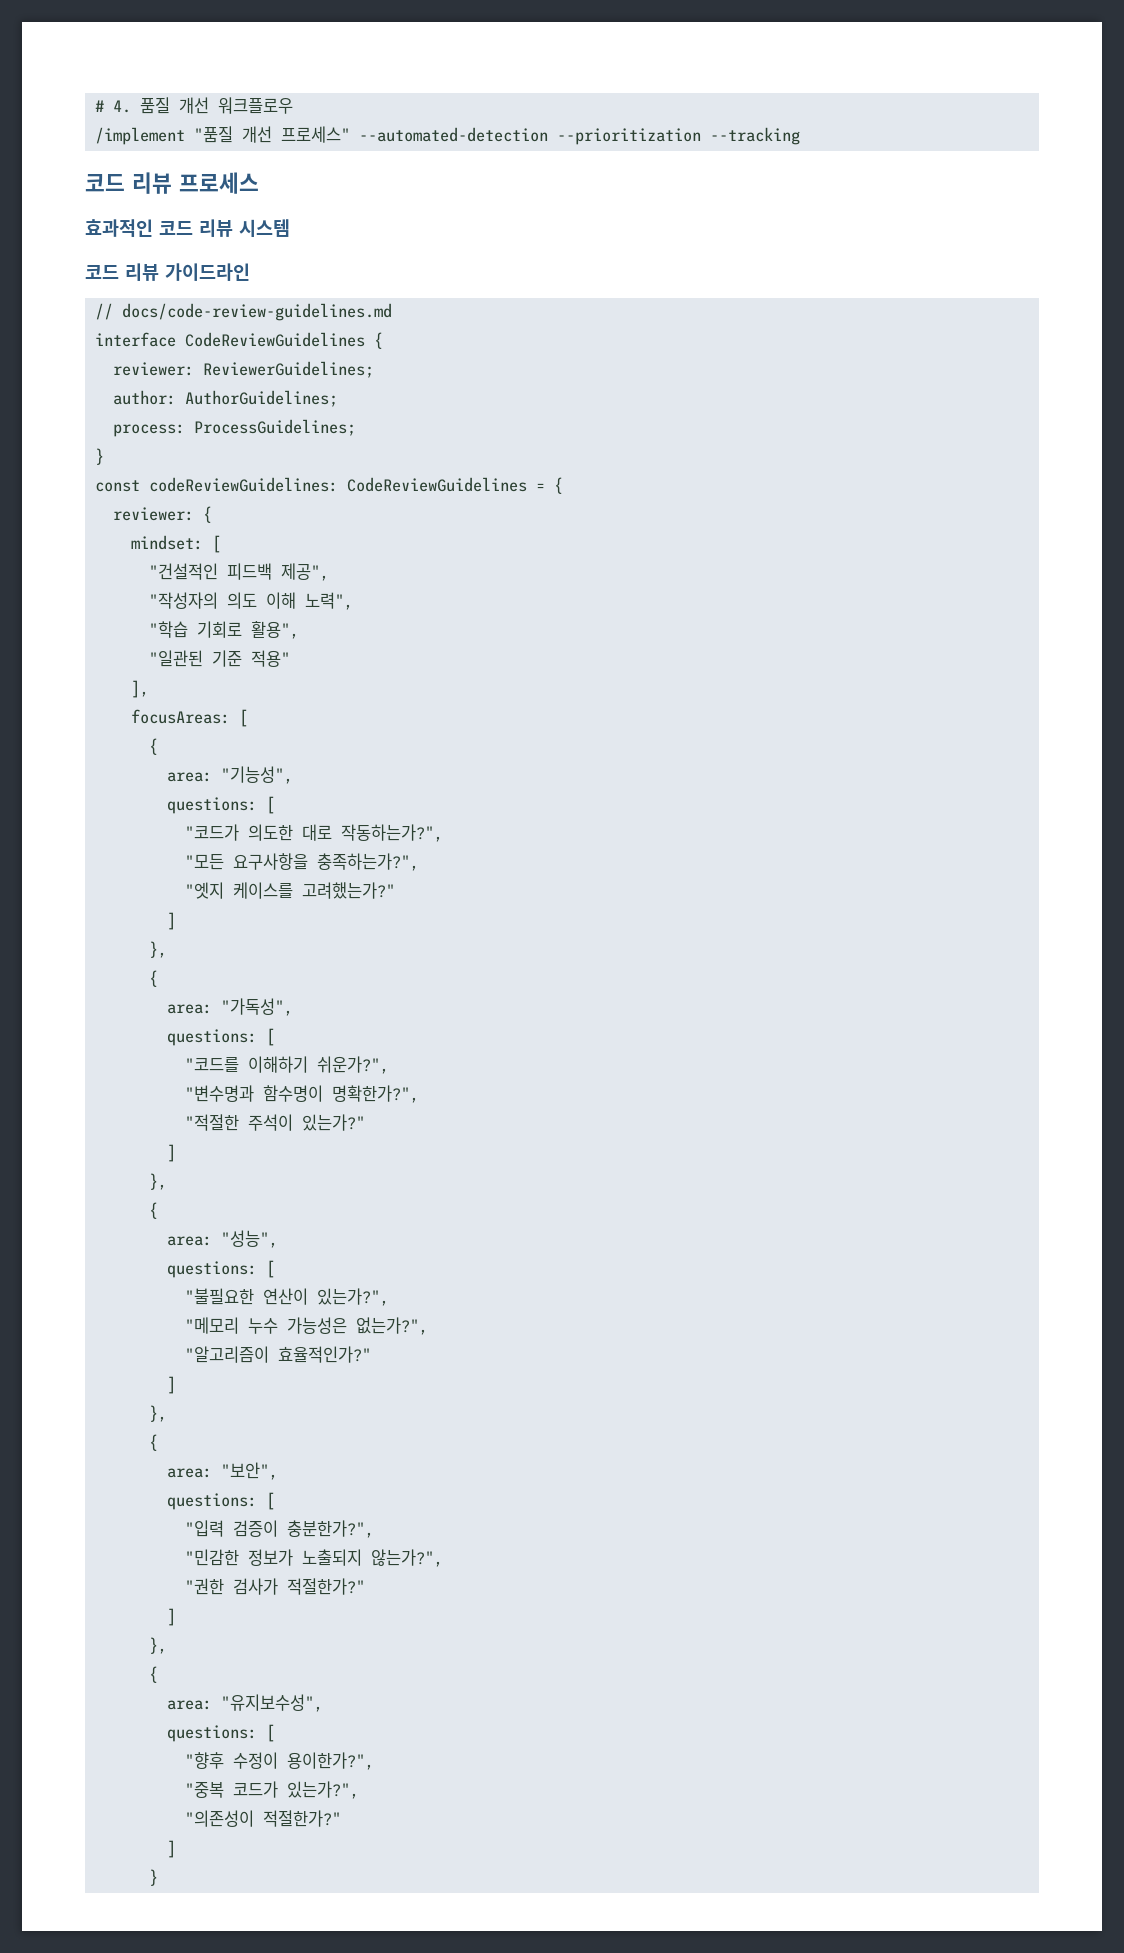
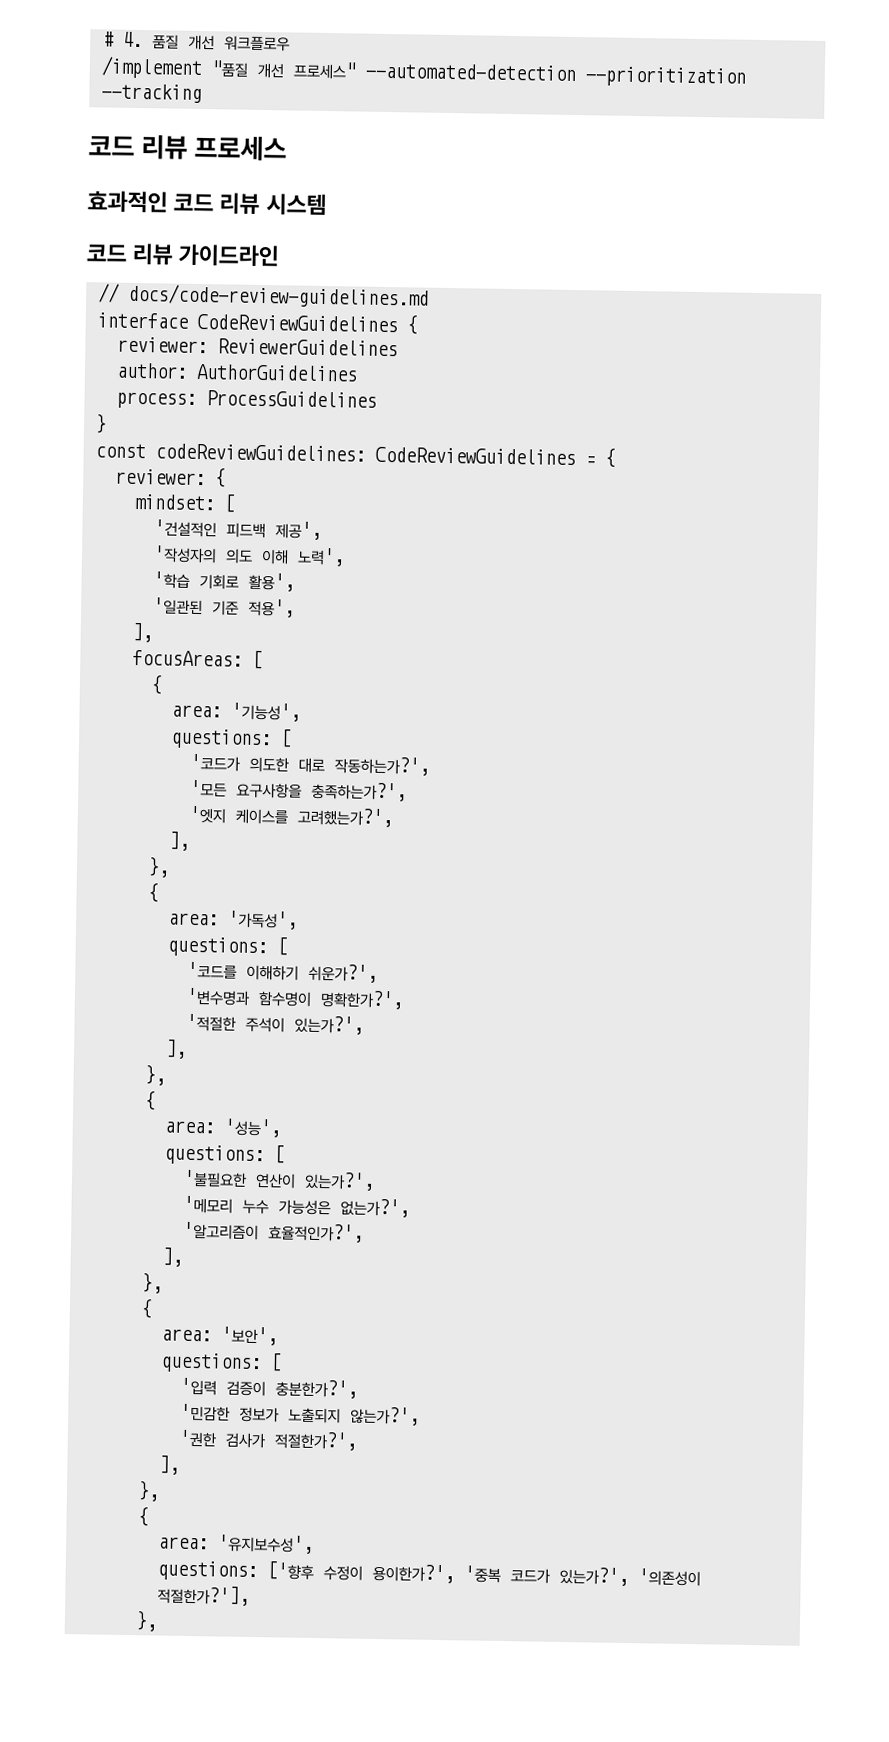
[202,361,374,378] ReviewerGuidelines; -> [217,338,398,357] ReviewerGuidelines
[184,390,338,407] AuthorGuidelines; -> [196,363,358,382] AuthorGuidelines
[193,419,356,436] ProcessGuidelines; -> [206,390,377,408] ProcessGuidelines
[148,563,329,581] [148,592,353,610] [148,621,299,639] [148,650,290,667] "건설적인 피드백 제공", // "작성자의 의도 이해 노력", // "학습 기회로 활용", // "일관된 기준 적용" -> [154,519,322,540] [153,545,345,567] [153,571,295,592] [153,597,295,618] '건설적인 피드백 제공', // '작성자의 의도 이해 노력', // '학습 기회로 활용', // '일관된 기준 적용',
[220,766,293,784] [166,796,275,814] [184,824,239,841] "기능성", // questions: [ // "코드가 -> [231,702,301,722] [170,728,292,750] [190,753,241,772] '기능성', // questions: [ // '코드가
[340,824,443,842] [184,853,419,871] [184,882,395,899] [166,912,176,930] [148,941,167,958] [148,970,158,987] [166,998,293,1016] [166,1028,275,1046] [184,1056,389,1074] [184,1085,419,1103] [184,1114,365,1131] [166,1144,176,1162] [148,1173,167,1190] [148,1202,158,1219] [166,1230,278,1248] [166,1260,275,1278] [184,1288,389,1306] [184,1317,428,1335] [184,1346,371,1363] [166,1376,176,1394] [148,1405,167,1422] [148,1434,158,1451] [166,1462,278,1480] [166,1492,275,1510] [184,1520,374,1538] [184,1549,443,1567] [184,1578,365,1595] [166,1608,176,1626] [148,1637,167,1654] [148,1666,158,1683] [166,1694,323,1712] [166,1724,275,1742] [184,1752,374,1770] [184,1781,359,1799] [184,1810,341,1827] [166,1840,176,1858] [148,1869,158,1886] 작동하는가?", // "모든 요구사항을 충족하는가?", // "엣지 케이스를 고려했는가?" // ] // }, // { // area: "가독성", // questions: [ // "코드를 이해하기 쉬운가?", // "변수명과 함수명이 명확한가?", // "적절한 주석이 있는가?" // ] // }, // { // area: "성능", // questions: [ // "불필요한 연산이 있는가?", // "메모리 누수 가능성은 없는가?", // "알고리즘이 효율적인가?" // ] // }, // { // area: "보안", // questions: [ // "입력 검증이 충분한가?", // "민감한 정보가 노출되지 않는가?", // "권한 검사가 적절한가?" // ] // }, // { // area: "유지보수성", // questions: [ // "향후 수정이 용이한가?", // "중복 코드가 있는가?", // "의존성이 적절한가?" // ] // } -> [334,756,430,776] [190,779,407,802] [189,805,393,828] [169,830,190,851] [148,856,170,878] [148,882,159,903] [168,910,298,930] [167,936,288,958] [187,961,378,983] [186,987,404,1010] [186,1013,364,1035] [165,1038,187,1059] [145,1064,166,1086] [145,1090,156,1111] [164,1118,281,1138] [164,1144,285,1166] [183,1169,375,1191] [183,1195,410,1218] [183,1221,364,1243] [162,1246,183,1267] [142,1272,163,1294] [141,1298,153,1319] [161,1326,278,1346] [160,1352,282,1374] [180,1377,358,1399] [180,1403,420,1426] [179,1429,357,1451] [159,1454,180,1475] [138,1480,160,1502] [138,1506,149,1527] [158,1534,314,1554] [157,1560,701,1587] [157,1584,250,1606] [136,1610,158,1632] 작동하는가?', // '모든 요구사항을 충족하는가?', // '엣지 케이스를 고려했는가?', // ], // }, // { // area: '가독성', // questions: [ // '코드를 이해하기 쉬운가?', // '변수명과 함수명이 명확한가?', // '적절한 주석이 있는가?', // ], // }, // { // area: '성능', // questions: [ // '불필요한 연산이 있는가?', // '메모리 누수 가능성은 없는가?', // '알고리즘이 효율적인가?', // ], // }, // { // area: '보안', // questions: [ // '입력 검증이 충분한가?', // '민감한 정보가 노출되지 않는가?', // '권한 검사가 적절한가?', // ], // }, // { // area: '유지보수성', // questions: ['향후 수정이 용이한가?', '중복 코드가 있는가?', '의존성이 적절한가?'], // },

